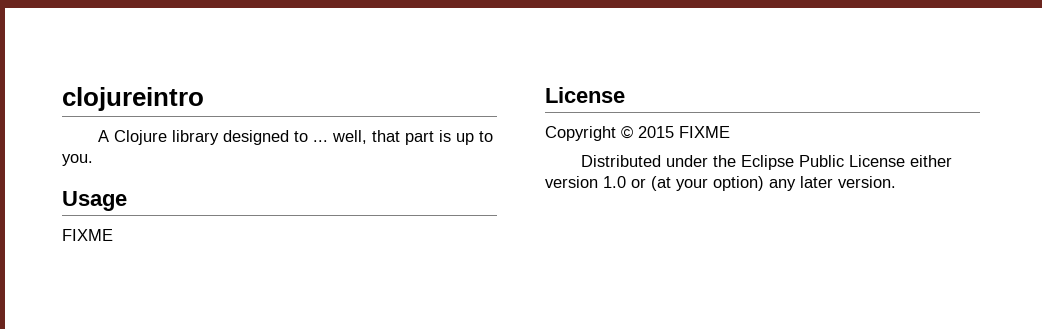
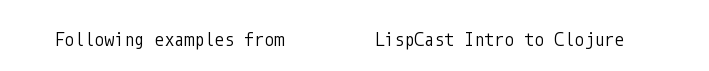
[62,87,204,111] [97,130,493,145] [62,154,93,166] [62,191,127,211] [62,229,113,241] [545,87,625,103] [545,126,730,141] [580,155,952,170] [545,176,896,191] clojureintro // A Clojure library designed to ... well, that part is up to you. // Usage // FIXME // License // Copyright © 2015 FIXME // Distributed under the Eclipse Public License either version 1.0 or (at your option) any later version. -> [54,32,624,50] Following examples from LispCast Intro to Clojure

